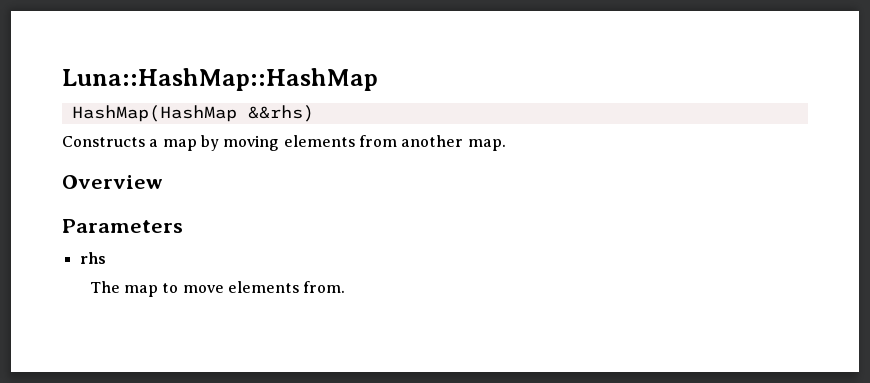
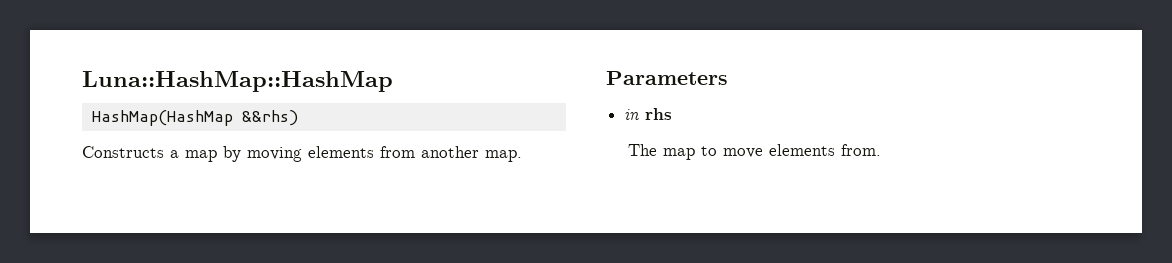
[62,175,163,189] // Overview -> (522, 156) none
(183, 226) none -> [624,109,640,120] in

